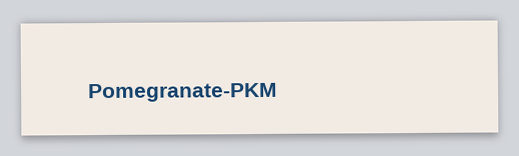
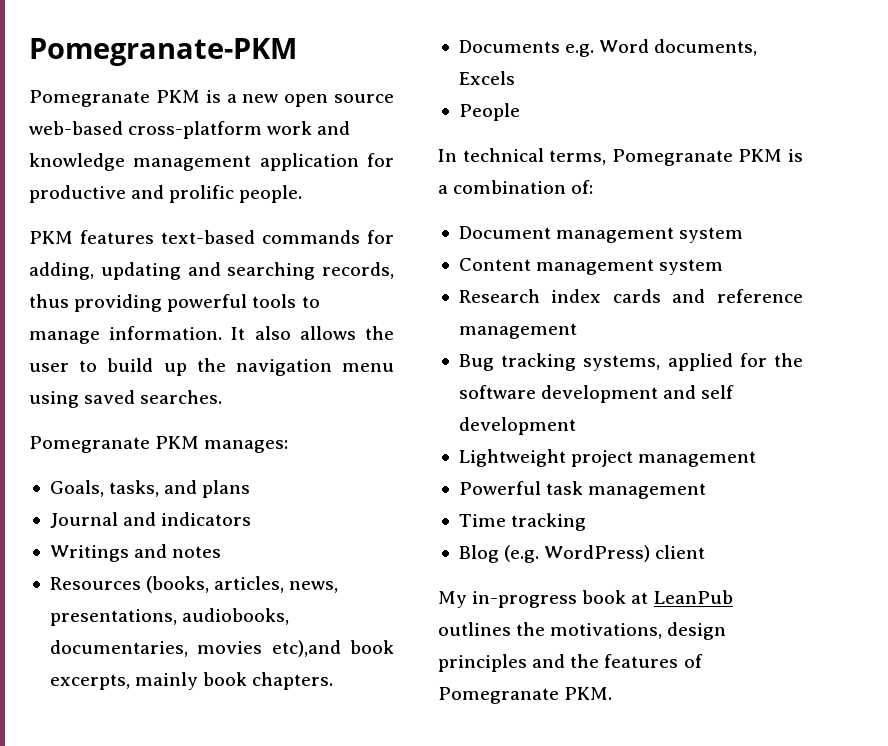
(278, 92) none -> [29,90,394,107] [29,121,351,139] [29,153,394,171] [29,185,303,203] [29,230,394,244] [29,262,394,280] [29,294,320,312] [29,326,394,344] [29,358,394,376] [29,390,223,408] [29,436,289,453] [49,480,251,498] [49,512,252,528] [49,544,222,562] [49,576,339,593] [49,608,290,626] [49,640,394,657] [49,672,334,690] [458,39,758,57] [458,71,515,85] [458,103,520,121] [438,148,803,166] [438,180,594,194] [458,226,744,243] [458,258,724,275] [458,289,803,303] [458,323,577,339] [458,353,803,371] [458,385,735,403] [458,417,576,435] [458,449,757,467] [458,481,707,499] [458,513,587,531] [458,545,706,563] [438,590,733,608] [438,622,727,640] [438,654,703,672] [438,687,613,704] // Pomegranate PKM is a new open source web-based cross-platform work and knowledge management application for productive and prolific people. // PKM features text-based commands for adding, updating and searching records, thus providing powerful tools to manage information. It also allows the user to build up the navigation menu using saved searches. // Pomegranate PKM manages: // Goals, tasks, and plans // Journal and indicators // Writings and notes // Resources (books, articles, news, presentations, audiobooks, documentaries, movies etc),and book excerpts, mainly book chapters. // Documents e.g. Word documents, Excels // People // In technical terms, Pomegranate PKM is a combination of: // Document management system // Content management system // Research index cards and reference management // Bug tracking systems, applied for the software development and self development // Lightweight project management // Powerful task management // Time tracking // Blog (e.g. WordPress) client // My in-progress book at LeanPub outlines the motivations, design principles and the features of Pomegranate PKM.

